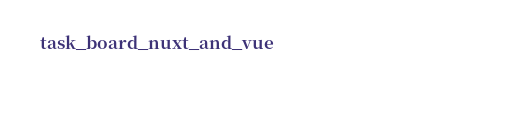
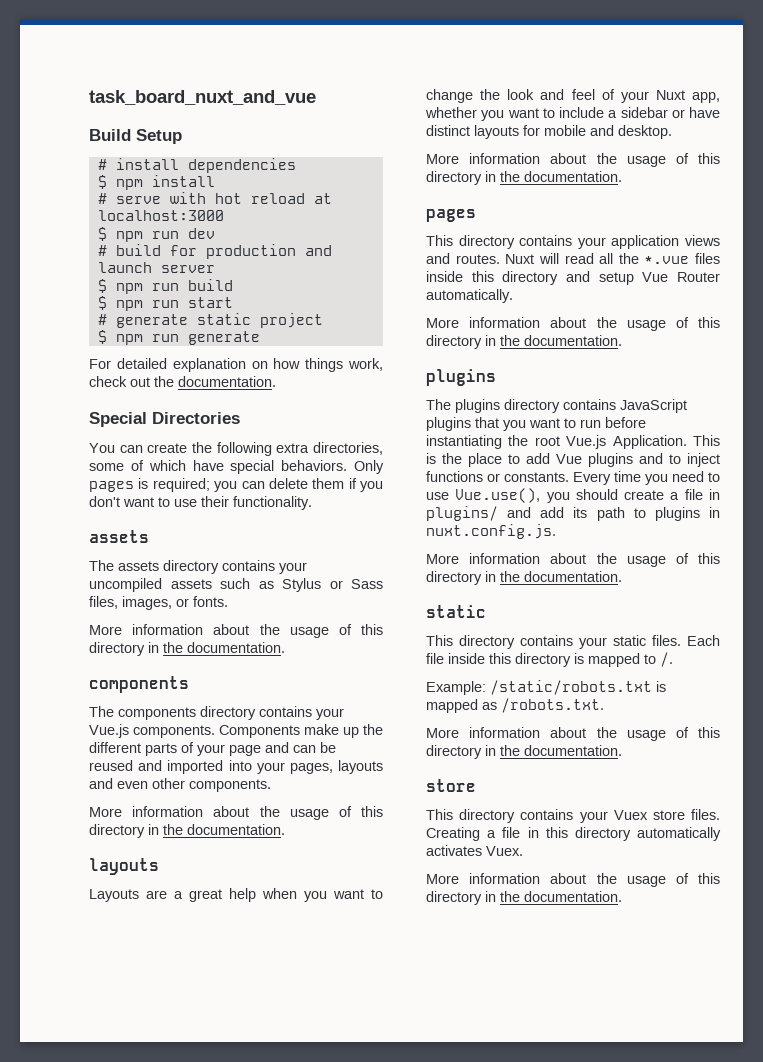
(274, 43) none -> [89,129,182,144] [97,158,296,173] [97,175,215,190] [97,192,332,204] [97,210,224,221] [97,227,215,242] [97,244,332,259] [97,262,215,273] [97,279,233,294] [97,296,233,311] [97,313,323,328] [97,330,260,345] [89,358,383,372] [89,376,276,387] [89,412,240,427] [89,442,383,456] [89,460,384,474] [89,478,383,492] [89,496,312,510] [89,530,149,543] [89,560,307,574] [89,578,383,592] [89,596,228,610] [89,624,383,638] [89,642,285,656] [89,676,189,693] [89,706,344,720] [89,724,383,738] [89,742,336,756] [89,760,383,774] [89,778,271,792] [89,806,383,820] [89,824,285,838] [89,858,159,875] [89,888,383,902] [426,89,720,103] [425,107,720,121] [426,125,672,139] [426,153,720,167] [426,171,622,185] [426,209,476,222] [426,235,720,249] [426,253,720,264] [426,271,720,285] [426,289,513,303] [426,317,720,331] [426,335,622,349] [426,369,496,386] [426,399,687,413] [426,417,646,431] [426,435,720,449] [426,453,720,467] [426,471,720,485] [426,488,720,503] [426,506,720,521] [426,524,556,539] [426,553,720,567] [426,571,622,585] [426,605,486,618] [426,635,720,649] [426,652,673,667] [426,680,666,695] [426,698,604,713] [426,727,720,741] [426,745,622,759] [426,779,476,792] [426,809,720,823] [426,827,721,841] [426,845,523,856] [426,873,720,887] [426,891,622,905] // Build Setup // # install dependencies // $ npm install // # serve with hot reload at localhost:3000 // $ npm run dev // # build for production and launch server // $ npm run build // $ npm run start // # generate static project // $ npm run generate // For detailed explanation on how things work, check out the documentation. // Special Directories // You can create the following extra directories, some of which have special behaviors. Only pages is required; you can delete them if you don't want to use their functionality. // assets // The assets directory contains your uncompiled assets such as Stylus or Sass files, images, or fonts. // More information about the usage of this directory in the documentation. // components // The components directory contains your Vue.js components. Components make up the different parts of your page and can be reused and imported into your pages, layouts and even other components. // More information about the usage of this directory in the documentation. // layouts // Layouts are a great help when you want to change the look and feel of your Nuxt app, whether you want to include a sidebar or have distinct layouts for mobile and desktop. // More information about the usage of this directory in the documentation. // pages // This directory contains your application views and routes. Nuxt will read all the *.vue files inside this directory and setup Vue Router automatically. // More information about the usage of this directory in the documentation. // plugins // The plugins directory contains JavaScript plugins that you want to run before instantiating the root Vue.js Application. This is the place to add Vue plugins and to inject functions or constants. Every time you need to use Vue.use(), you should create a file in plugins/ and add its path to plugins in nuxt.config.js. // More information about the usage of this directory in the documentation. // static // This directory contains your static files. Each file inside this directory is mapped to /. // Example: /static/robots.txt is mapped as /robots.txt. // More information about the usage of this directory in the documentation. // store // This directory contains your Vuex store files. Creating a file in this directory automatically activates Vuex. // More information about the usage of this directory in the documentation.

